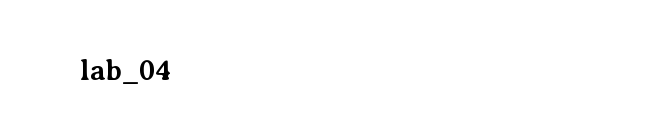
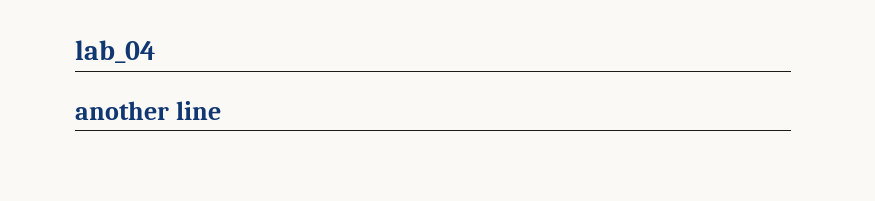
(172, 71) none -> [75,101,221,120] // another line

